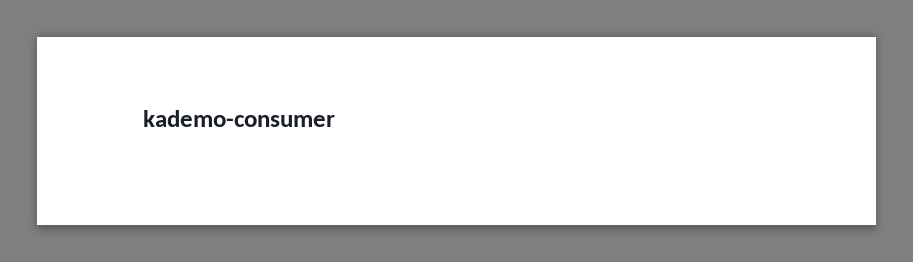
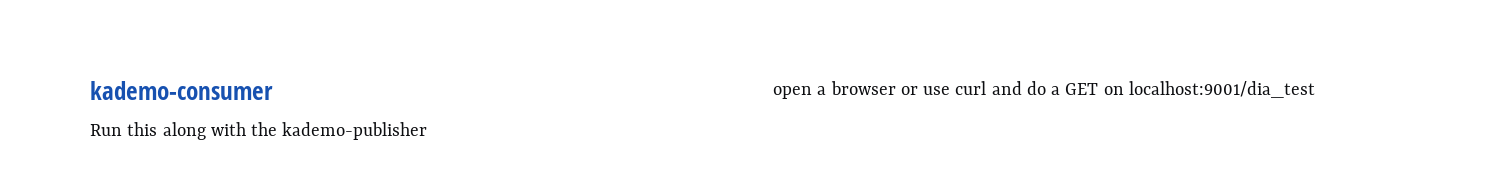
(335, 118) none -> [90,122,428,140] [773,81,1315,99] // Run this along with the kademo-publisher // open a browser or use curl and do a GET on localhost:9001/dia_test

